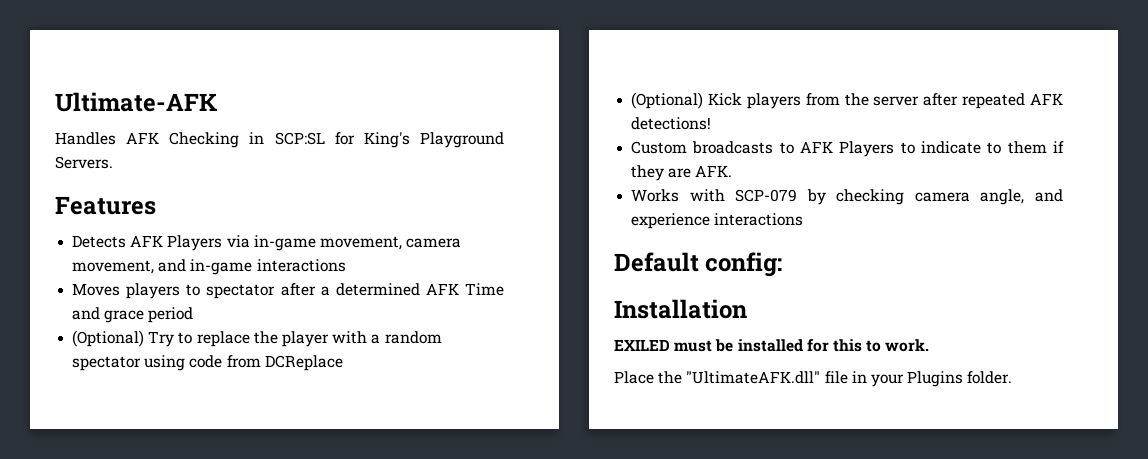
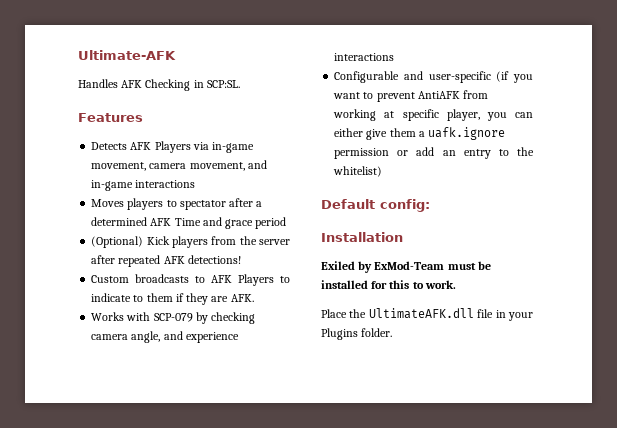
[274,132,505,148] [55,156,113,169] SCP:SL for King's Playground Servers. -> [206,80,240,88] SCP:SL.
[72,330,442,347] [72,355,343,371] // (Optional) Try to replace the player with a random spectator using code from DCReplace -> (287, 223) none
(804, 219) none -> [334,71,533,83] [333,90,489,102] [333,109,533,121] [334,127,506,140] [334,147,534,159] [333,166,383,177] // Configurable and user-specific (if you want to prevent AntiAFK from working at specific player, you can either give them a uafk.ignore permission or add an entry to the whitelist)
[614,339,670,351] EXILED -> [321,261,445,273] Exiled by ExMod-Team
[686,371,821,384] "UltimateAFK.dll" -> [368,308,474,319] UltimateAFK.dll

